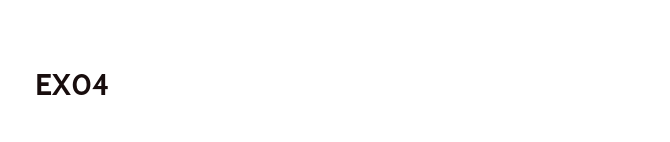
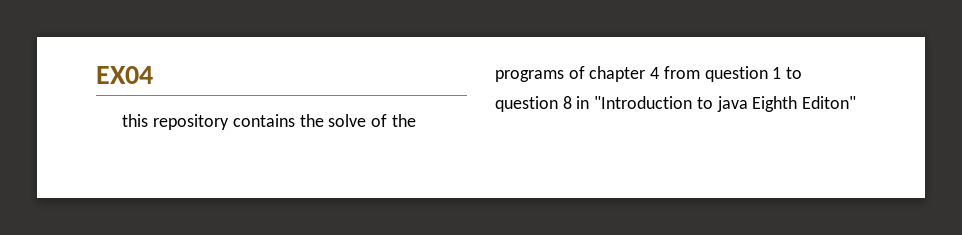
(109, 84) none -> [122,114,416,130] [495,66,803,82] [495,96,857,112] // this repository contains the solve of the programs of chapter 4 from question 1 to question 8 in "Introduction to java Eighth Editon"

